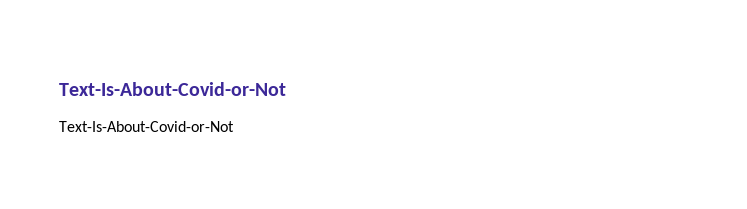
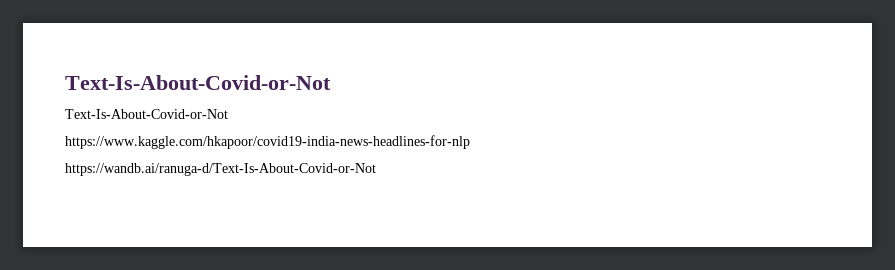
(234, 126) none -> [65,135,470,149] [65,163,376,176] // https://www.kaggle.com/hkapoor/covid19-india-news-headlines-for-nlp // https://wandb.ai/ranuga-d/Text-Is-About-Covid-or-Not

